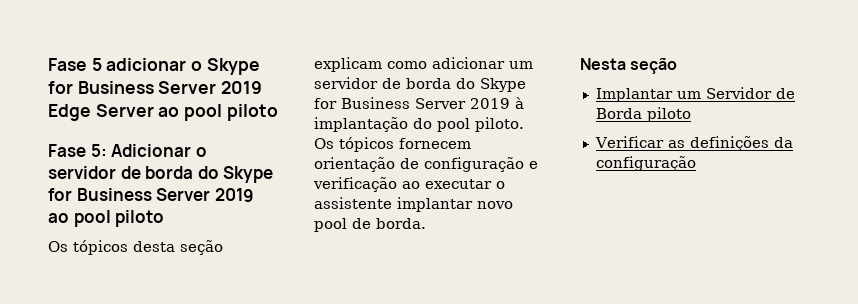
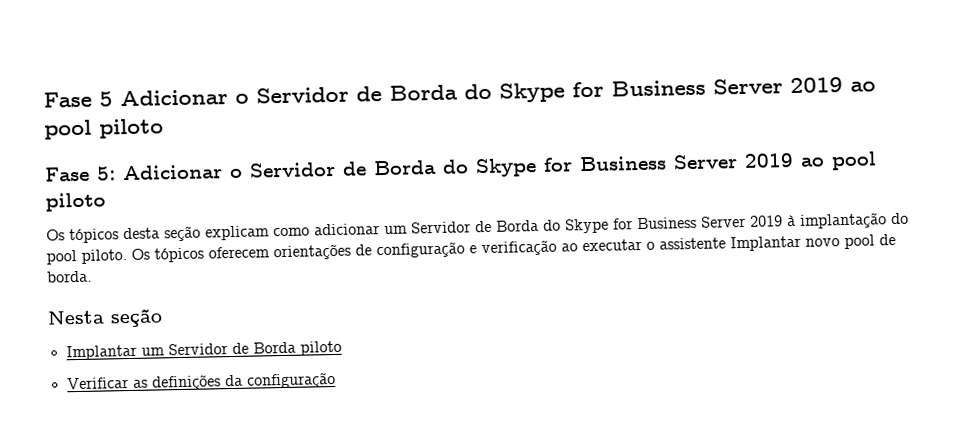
[106,58,260,75] [48,81,263,94] [48,104,154,121] adicionar o Skype for Business Server 2019 Edge Server -> [120,77,843,107] Adicionar o Servidor de Borda do Skype for Business Server 2019
[48,166,194,179] servidor de borda -> [249,159,437,178] Servidor de Borda
[314,77,451,89] servidor de borda -> [411,219,539,234] Servidor de Borda
[399,138,471,149] [314,157,395,172] fornecem orientação -> [208,243,351,261] oferecem orientações
[397,197,473,212] implantar -> [730,235,801,252] Implantar

